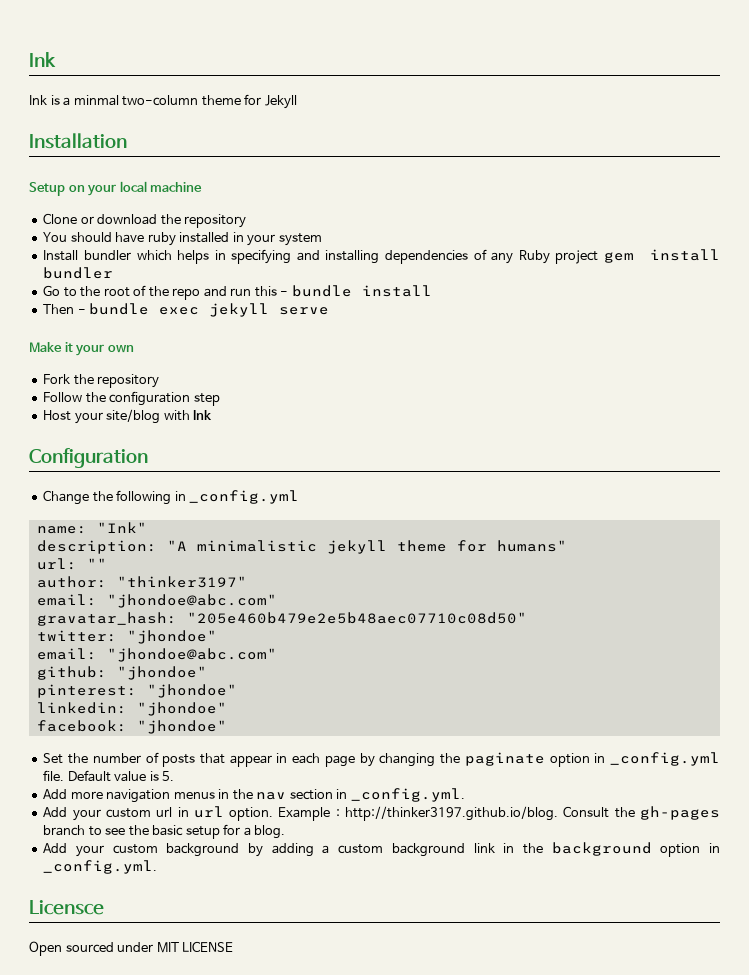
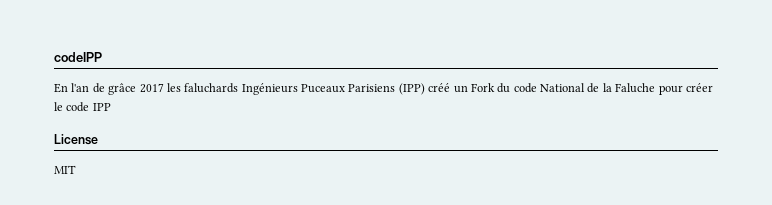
[29,52,56,67] [29,94,297,109] [29,133,127,149] [29,181,203,196] [43,213,247,228] [43,232,322,246] [43,249,721,264] [43,267,114,279] [43,285,432,300] [43,303,330,317] [29,342,134,356] [43,374,160,388] [43,391,220,406] [43,409,213,424] [29,448,148,468] [43,490,300,505] [36,522,147,534] [36,540,567,554] [36,558,107,570] [36,576,247,588] [36,594,277,608] [36,612,527,626] [36,630,217,644] [36,648,277,662] [36,666,207,680] [36,684,237,698] [36,702,227,716] [36,720,227,734] [43,752,721,767] [43,770,175,782] [43,788,465,803] [43,806,721,821] [43,824,286,839] [43,842,720,857] [43,860,158,874] [29,900,104,915] [29,941,234,956] Ink // Ink is a minmal two-column theme for Jekyll // Installation // Setup on your local machine // Clone or download the repository // You should have ruby installed in your system // Install bundler which helps in specifying and installing dependencies of any Ruby project gem install bundler // Go to the root of the repo and run this - bundle install // Then - bundle exec jekyll serve // Make it your own // Fork the repository // Follow the configuration step // Host your site/blog with Ink // Configuration // Change the following in _config.yml // name: "Ink" // description: "A minimalistic jekyll theme for humans" // url: "" // author: "thinker3197" // email: "jhondoe@abc.com" // gravatar_hash: "205e460b479e2e5b48aec07710c08d50" // twitter: "jhondoe" // email: "jhondoe@abc.com" // github: "jhondoe" // pinterest: "jhondoe" // linkedin: "jhondoe" // facebook: "jhondoe" // Set the number of posts that appear in each page by changing the paginate option in _config.yml file. Default value is 5. // Add more navigation menus in the nav section in _config.yml. // Add your custom url in url option. Example : http://thinker3197.github.io/blog. Consult the gh-pages branch to see the basic setup for a blog. // Add your custom background by adding a custom background link in the background option in _config.yml. // Licensce // Open sourced under MIT LICENSE -> [54,52,102,62] [54,83,713,95] [54,102,111,112] [54,134,98,145] [54,165,76,174] codeIPP // En l'an de grâce 2017 les faluchards Ingénieurs Puceaux Parisiens (IPP) créé un Fork du code National de la Faluche pour créer le code IPP // License // MIT

